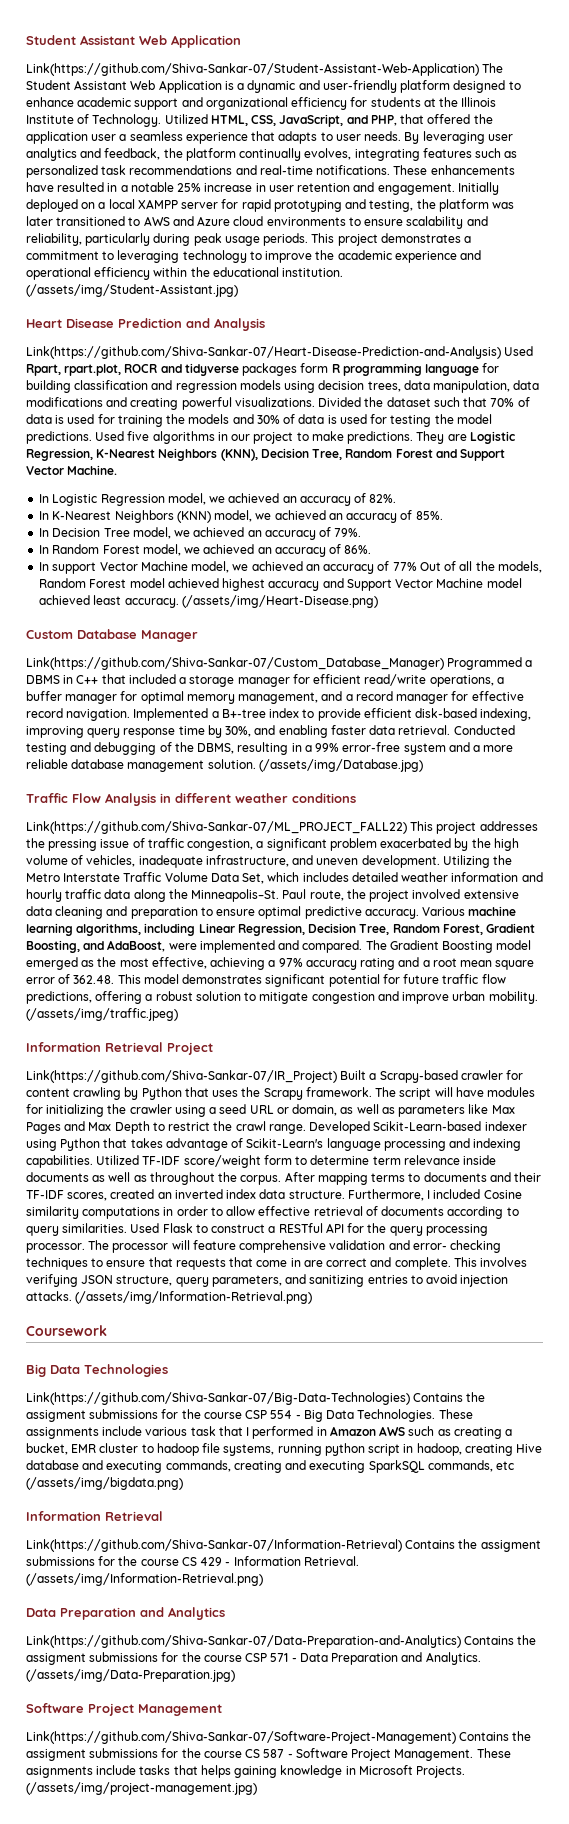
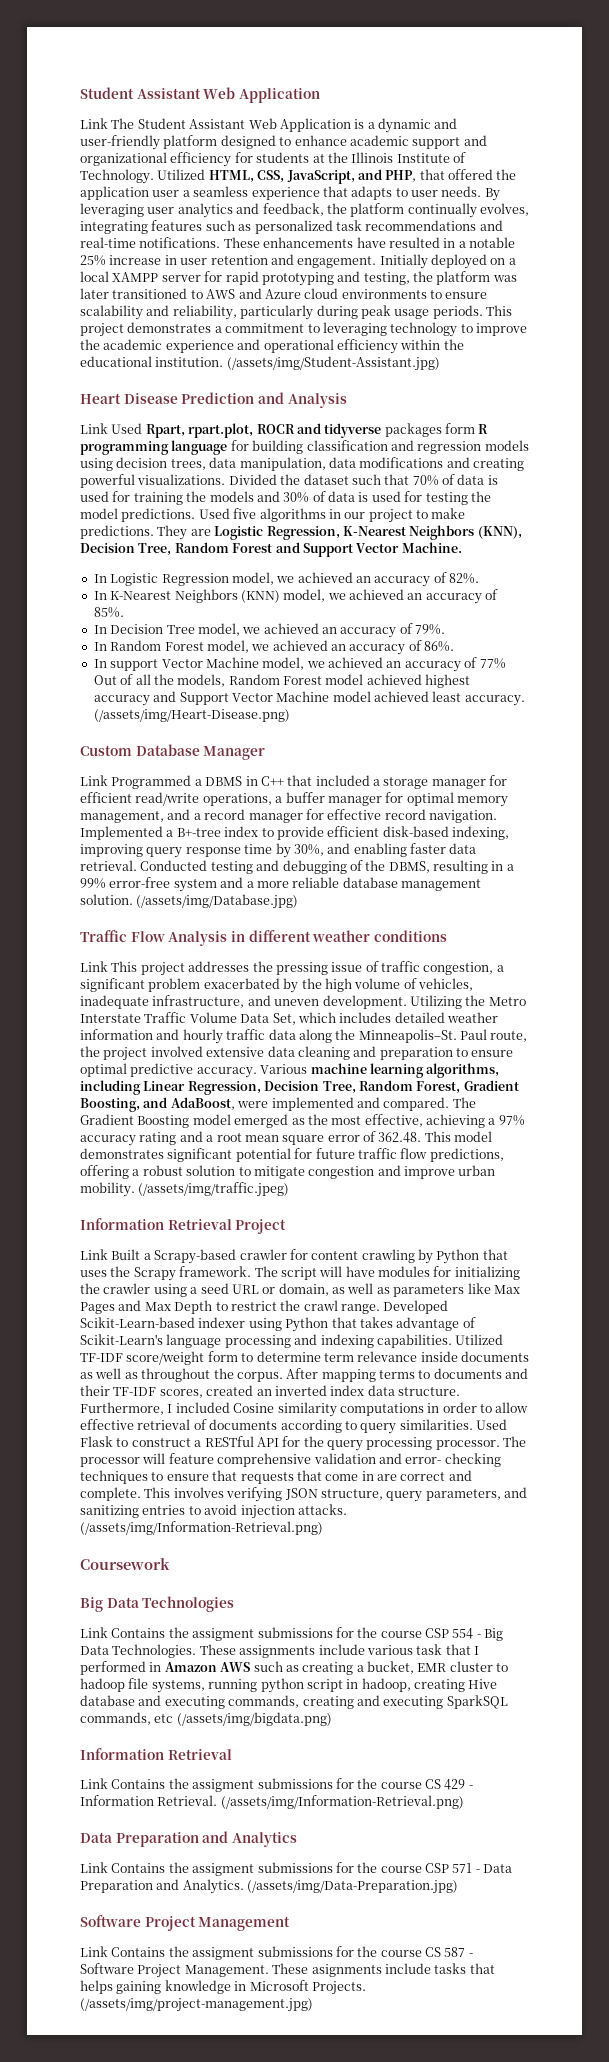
[26,63,479,76] Link(https://github.com/Shiva-Sankar-07/Student-Assistant-Web-Application) -> [80,118,108,129] Link
[26,346,501,359] Link(https://github.com/Shiva-Sankar-07/Heart-Disease-Prediction-and-Analysis) -> [80,423,108,434] Link
[26,657,444,670] Link(https://github.com/Shiva-Sankar-07/Custom_Database_Manager) -> [80,775,108,786] Link
[26,821,407,834] Link(https://github.com/Shiva-Sankar-07/ML_PROJECT_FALL22) -> [80,961,108,972] Link
[26,1070,337,1083] Link(https://github.com/Shiva-Sankar-07/IR_Project) -> [80,1249,108,1260] Link
[26,1392,410,1405] Link(https://github.com/Shiva-Sankar-07/Big-Data-Technologies) -> [80,1627,108,1638] Link
[26,1539,402,1552] Link(https://github.com/Shiva-Sankar-07/Information-Retrieval) -> [80,1778,108,1789] Link
[26,1635,461,1648] Link(https://github.com/Shiva-Sankar-07/Data-Preparation-and-Analytics) -> [80,1862,108,1873] Link
[26,1731,456,1744] Link(https://github.com/Shiva-Sankar-07/Software-Project-Management) -> [80,1946,108,1957] Link

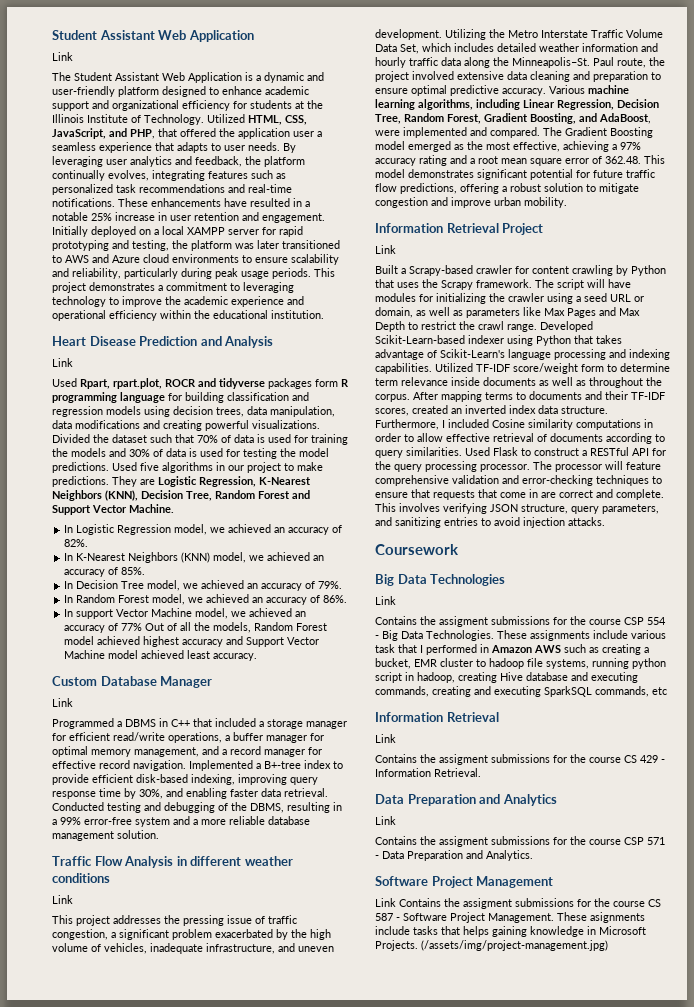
(108, 123) none -> (73, 56) //
[226,356,440,371] (/assets/img/Student-Assistant.jpg) -> (324, 314) none
(108, 428) none -> (73, 362) //
[93,709,290,722] (/assets/img/Heart-Disease.png) -> (258, 657) none
(108, 780) none -> (73, 702) //
[136,894,299,909] (/assets/img/Database.jpg) -> (159, 834) none
(108, 966) none -> (73, 899) //
[138,1182,290,1197] (/assets/img/traffic.jpeg) -> (567, 202) none
(108, 1254) none -> (396, 249) //
[405,1453,501,1467] error- checking -> [522,475,593,486] error-checking
[80,1521,323,1535] (/assets/img/Information-Retrieval.png) -> (605, 521) none
(108, 1632) none -> (396, 600) //
[176,1712,332,1726] (/assets/img/bigdata.png) -> (667, 691) none
(108, 1783) none -> (396, 738) //
[220,1795,464,1809] (/assets/img/Information-Retrieval.png) -> (481, 772) none
(108, 1867) none -> (396, 820) //
[247,1880,459,1894] (/assets/img/Data-Preparation.jpg) -> (533, 855) none

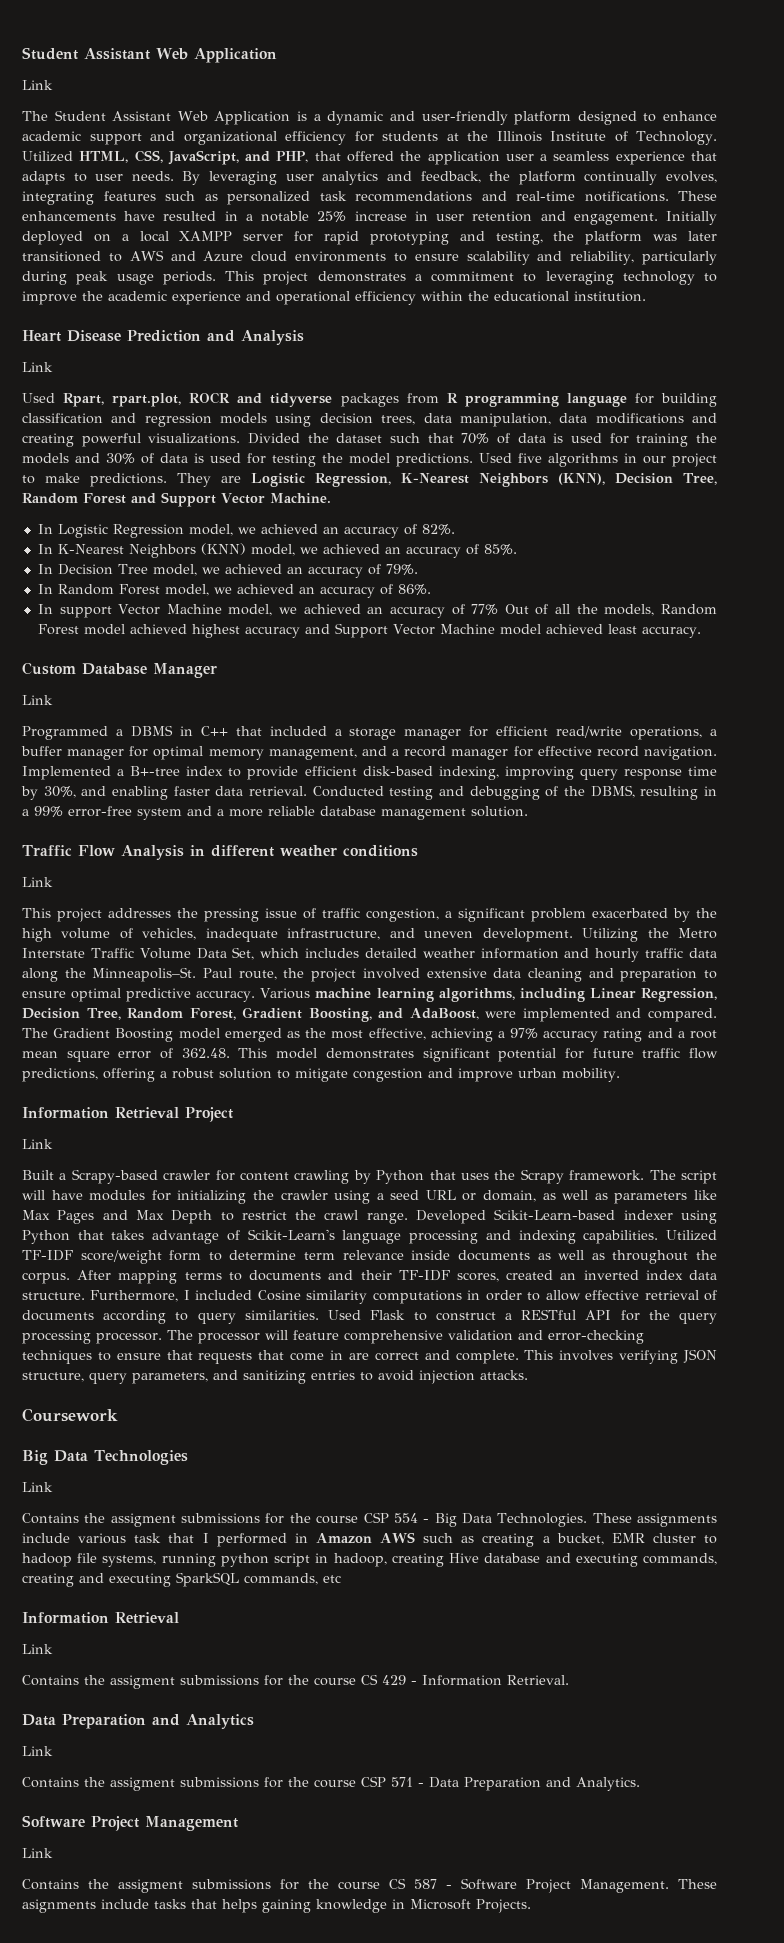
[315,379,338,387] form -> [406,393,439,404] from
(396, 902) none -> (53, 1853) //
[421,940,608,951] (/assets/img/project-management.jpg) -> (531, 1906) none

